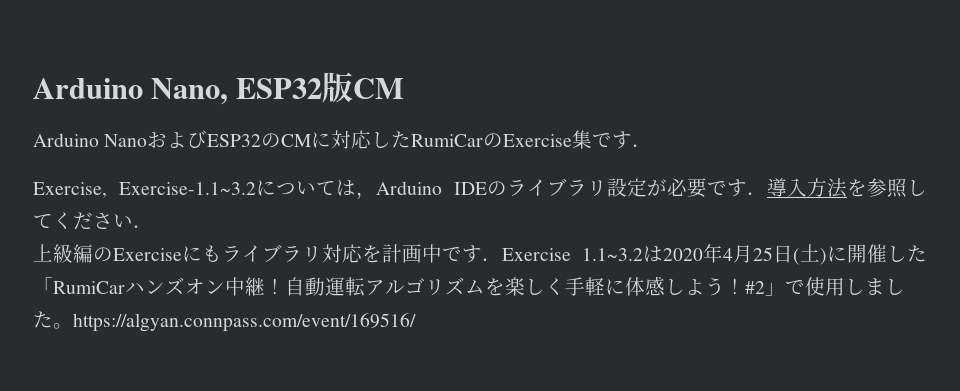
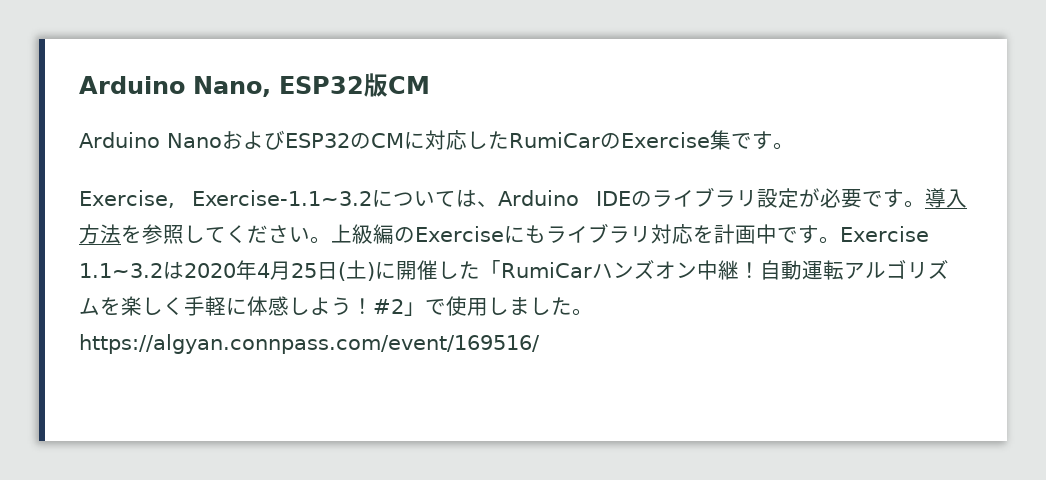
[632,144,653,147] ． -> [772,142,794,150] 。
[356,192,376,199] ， -> [477,201,499,207] 、
[747,192,767,195] ． -> [904,200,925,208] 。
[133,225,153,228] ． // -> [310,236,331,244] 。
[482,258,502,261] ． -> [818,236,840,244] 。

